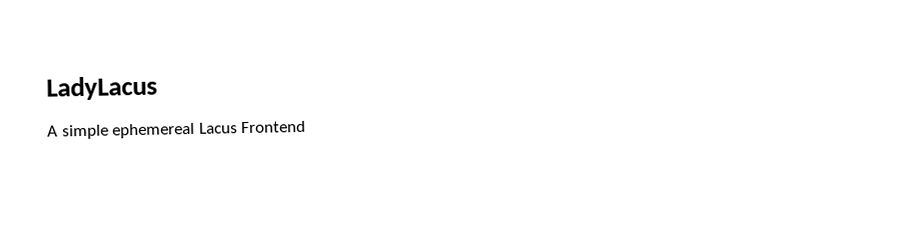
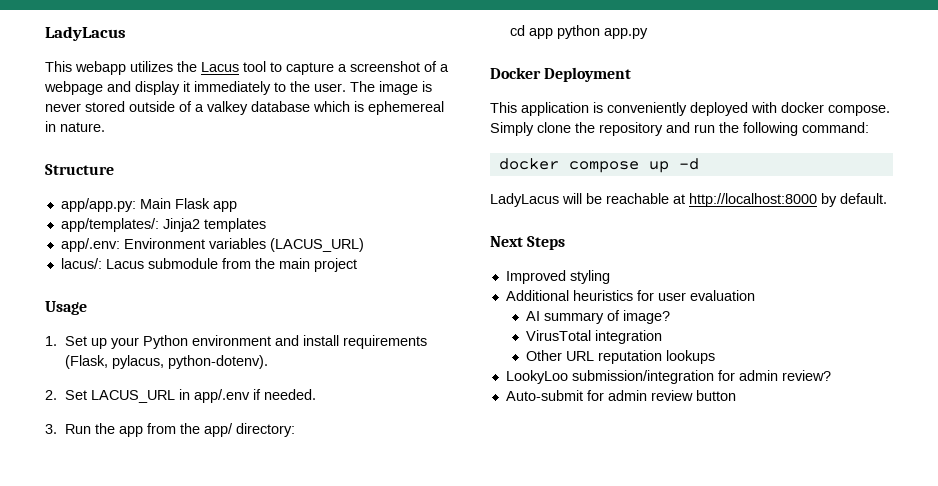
[47,120,307,140] A simple ephemereal Lacus Frontend -> [45,61,449,75] [44,81,432,95] [45,101,444,115] [45,121,105,132] [45,164,114,175] [60,198,237,212] [60,218,266,232] [60,238,364,252] [60,258,357,272] [45,301,87,315] [45,335,427,349] [64,355,268,369] [45,389,316,403] [45,423,295,437] [509,25,648,39] [490,67,632,82] [490,102,890,116] [490,122,869,136] [498,158,699,173] [490,193,887,207] [490,236,566,250] [505,270,610,284] [505,290,755,301] [525,310,670,324] [525,330,662,344] [525,350,715,364] [505,370,831,384] [505,390,736,401] This webapp utilizes the Lacus tool to capture a screenshot of a webpage and display it immediately to the user. The image is never stored outside of a valkey database which is ephemereal in nature. // Structure // app/app.py: Main Flask app // app/templates/: Jinja2 templates // app/.env: Environment variables (LACUS_URL) // lacus/: Lacus submodule from the main project // Usage // 1. Set up your Python environment and install requirements (Flask, pylacus, python-dotenv). // 2. Set LACUS_URL in app/.env if needed. // 3. Run the app from the app/ directory: // cd app python app.py // Docker Deployment // This application is conveniently deployed with docker compose. Simply clone the repository and run the following command: // docker compose up -d // LadyLacus will be reachable at http://localhost:8000 by default. // Next Steps // Improved styling // Additional heuristics for user evaluation // AI summary of image? // VirusTotal integration // Other URL reputation lookups // LookyLoo submission/integration for admin review? // Auto-submit for admin review button

